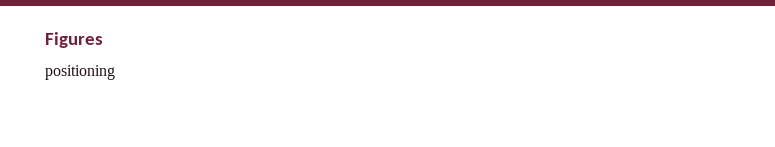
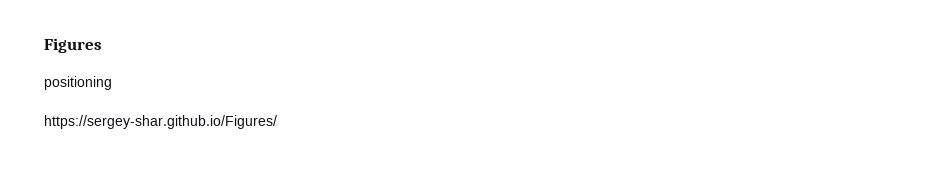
(115, 72) none -> [44,115,277,129] // https://sergey-shar.github.io/Figures/

